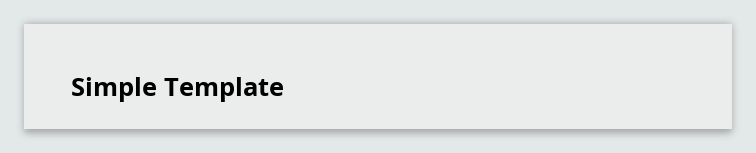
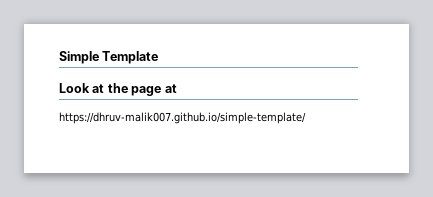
(284, 89) none -> [59,83,177,96] [59,112,306,124] // Look at the page at // https://dhruv-malik007.github.io/simple-template/

